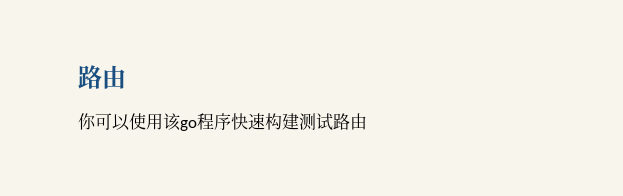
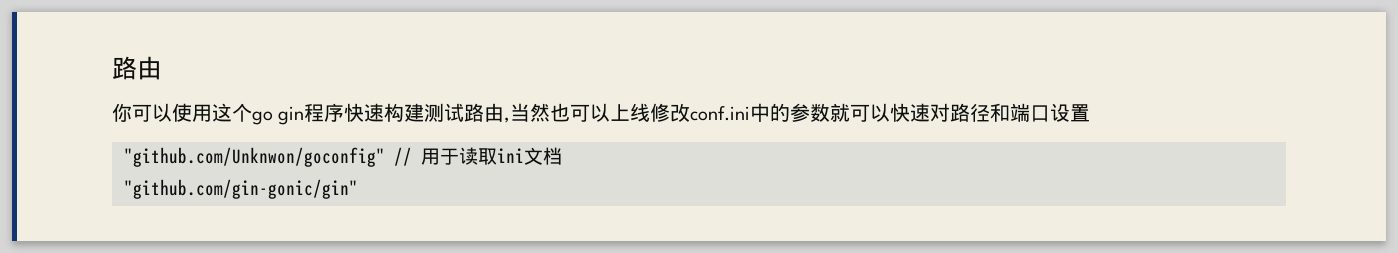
[163,113,197,131] 该go -> [212,103,305,125] 这个go gin
(367, 121) none -> [504,103,1091,123] [124,147,562,167] [124,179,358,199] ,当然也可以上线修改conf.ini中的参数就可以快速对路径和端口设置 // "github.com/Unknwon/goconfig" // 用于读取ini文档 // "github.com/gin-gonic/gin"

